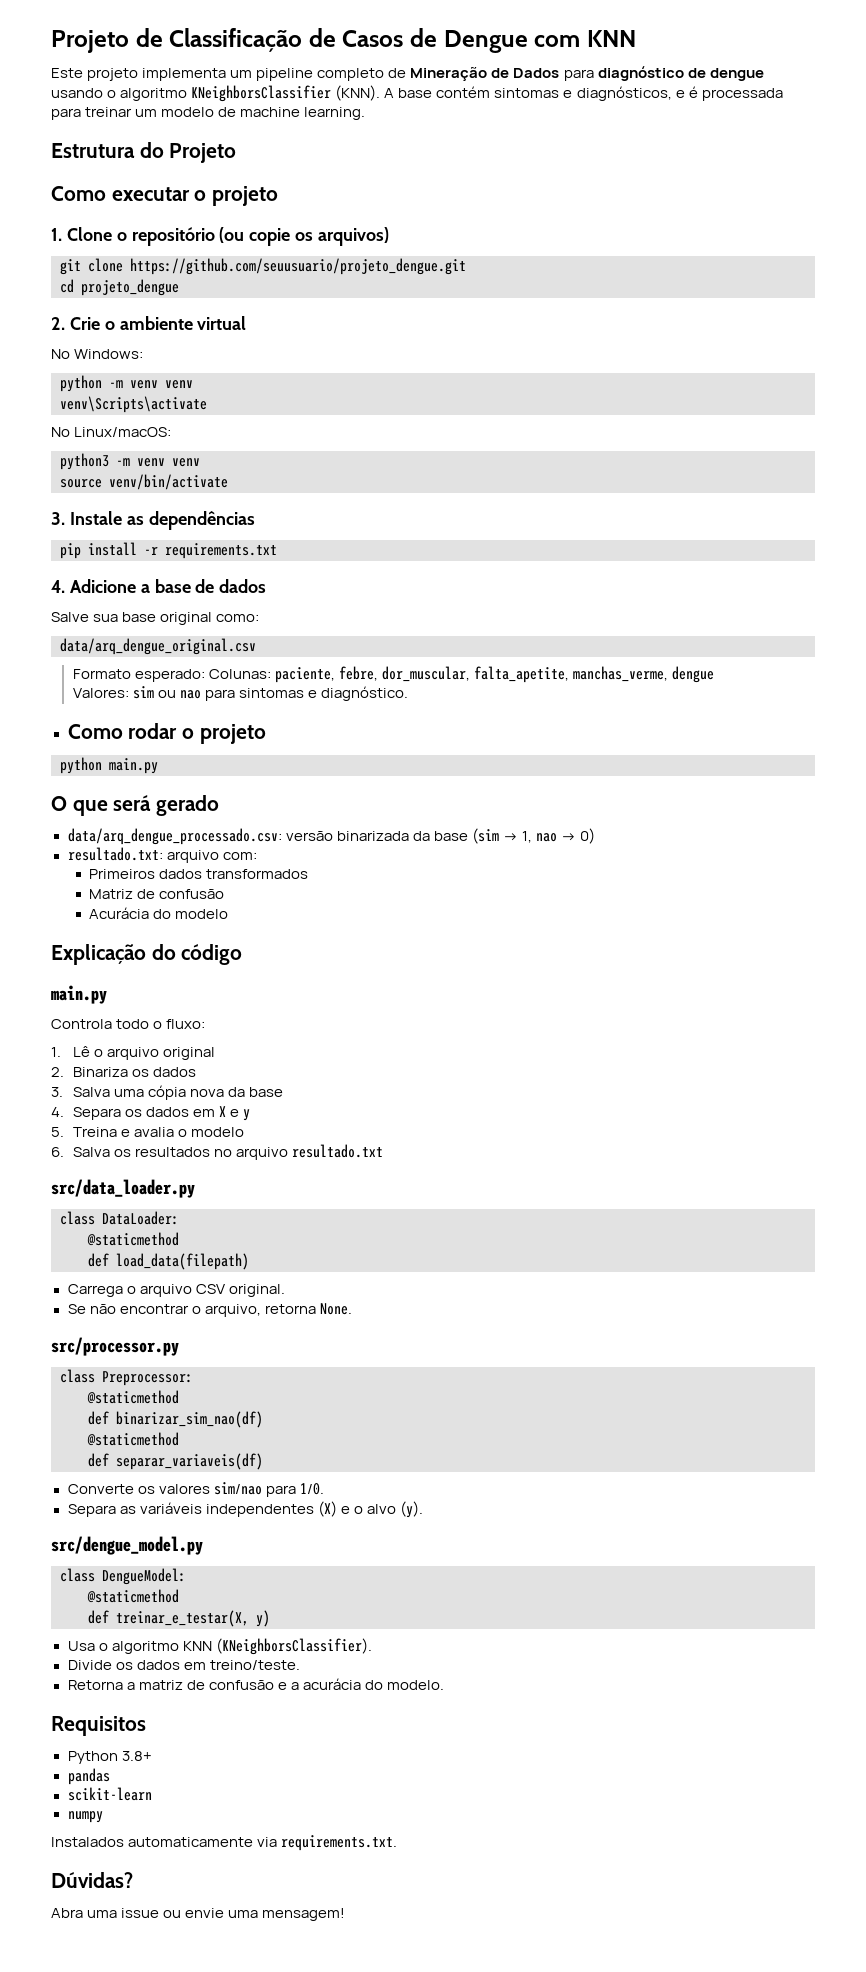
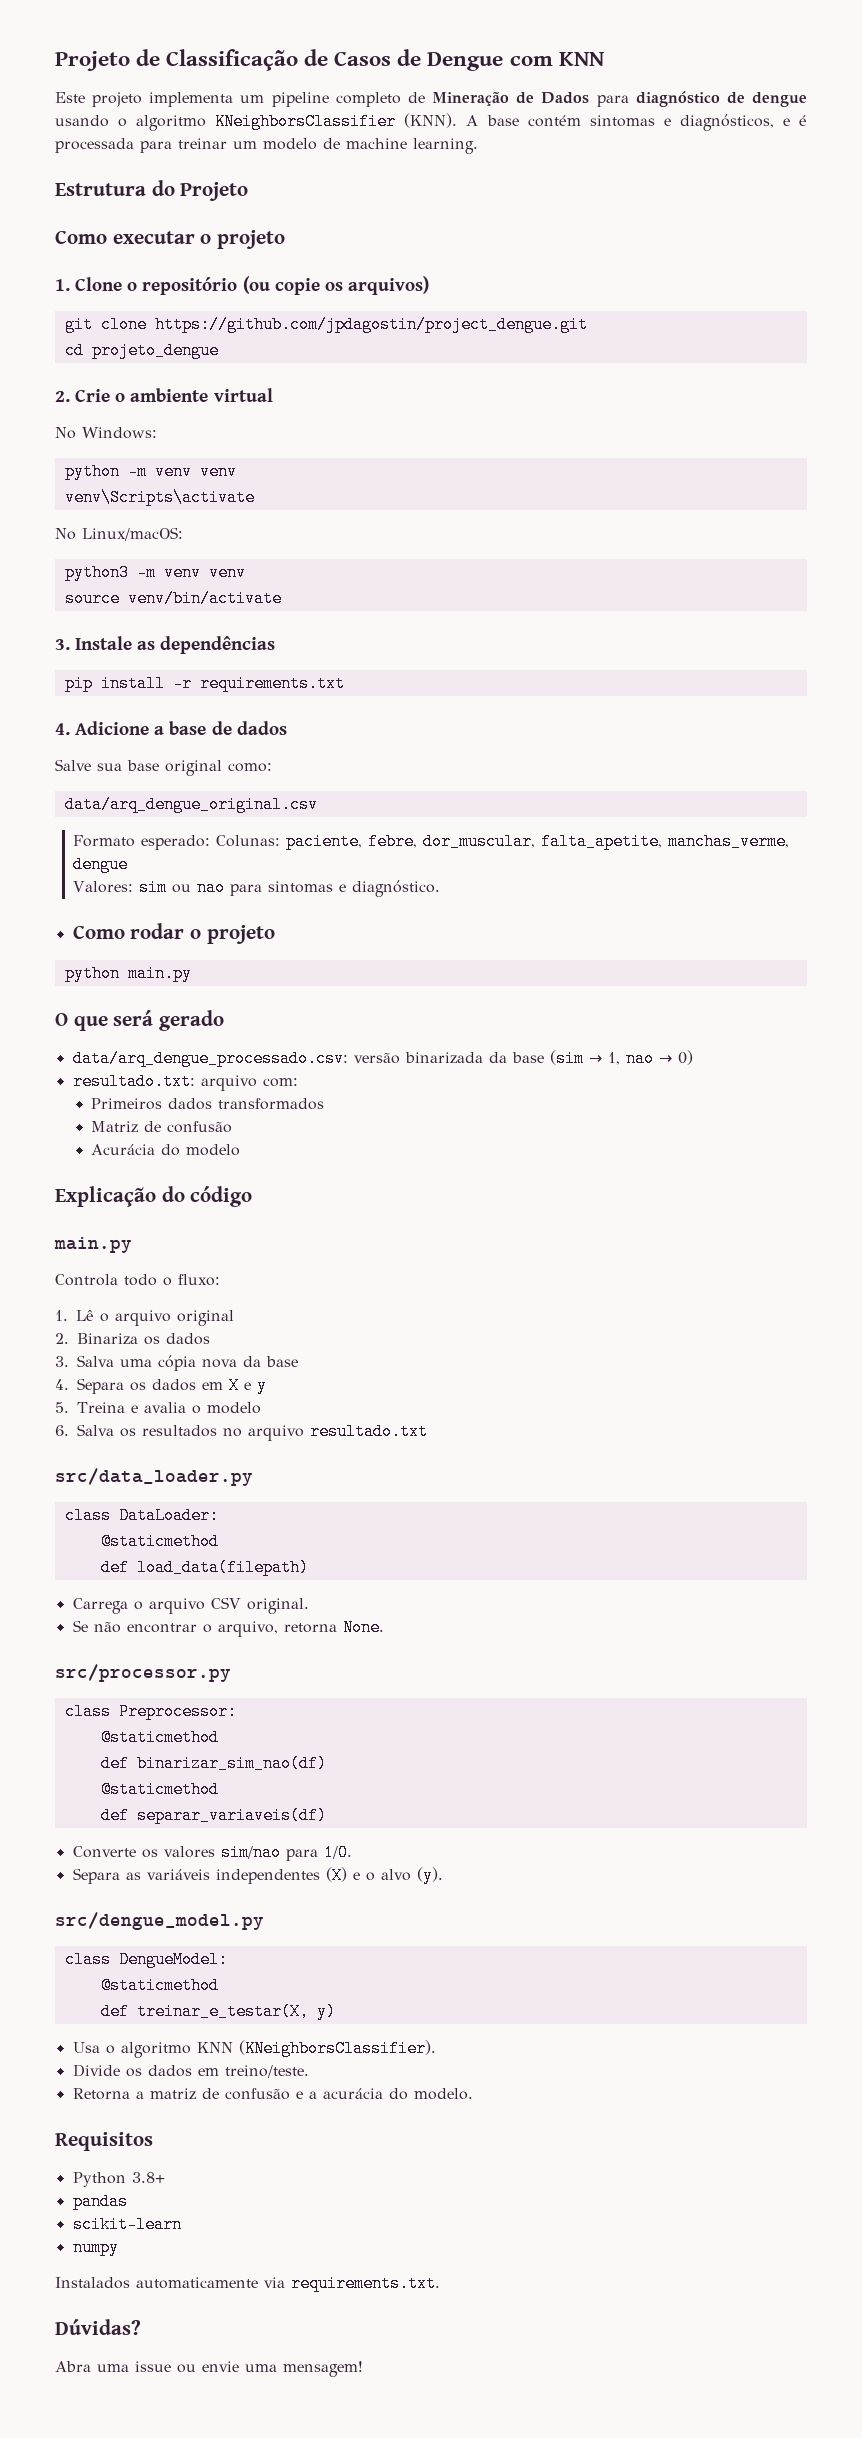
[130,258,466,275] https://github.com/seuusuario/projeto_dengue.git -> [154,316,588,333] https://github.com/jpdagostin/project_dengue.git

